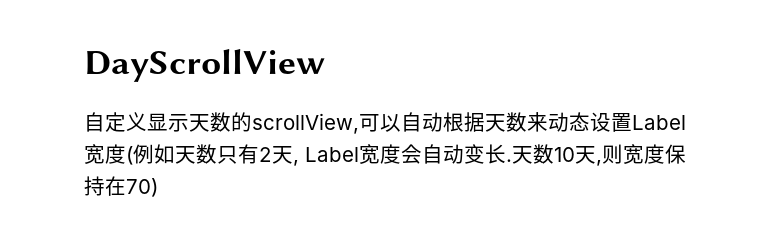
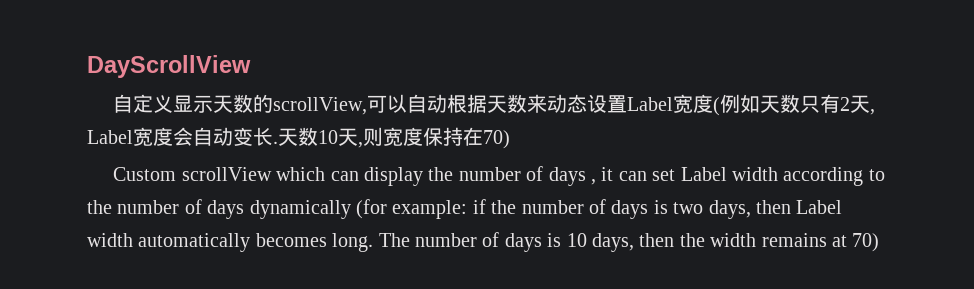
(158, 187) none -> [113,166,885,186] [87,199,843,219] [87,232,880,252] // Custom scrollView which can display the number of days , it can set Label width according to the number of days dynamically (for example: if the number of days is two days, then Label width automatically becomes long. The number of days is 10 days, then the width remains at 70)

